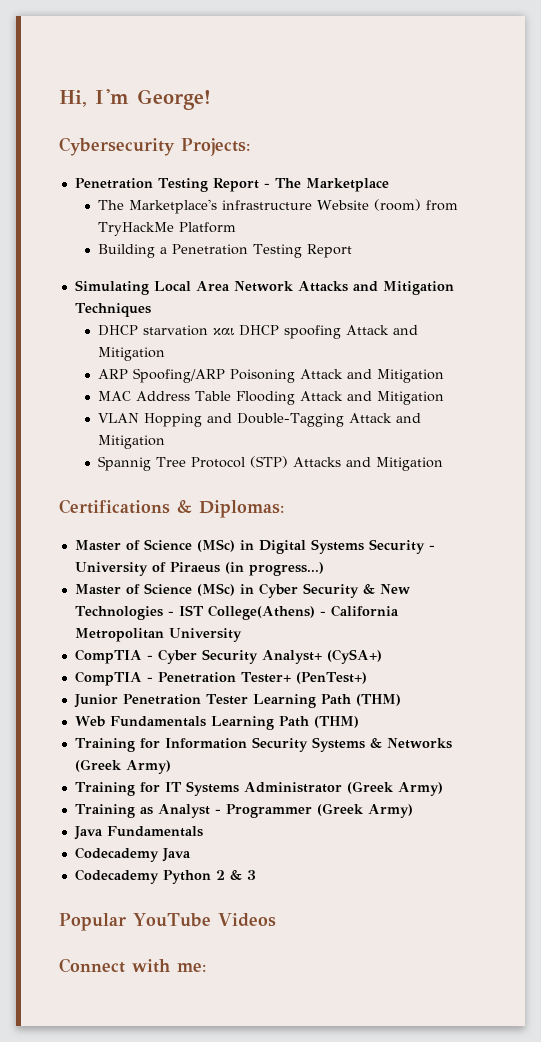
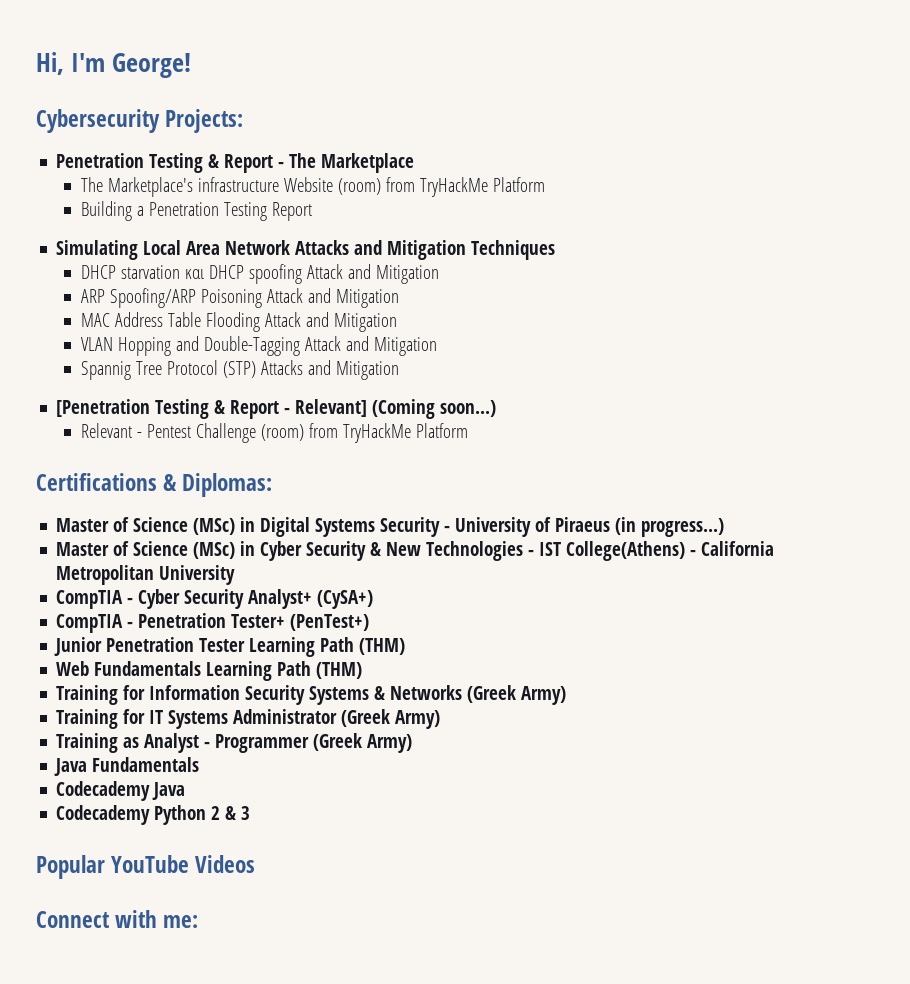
(208, 185) none -> [208,154,220,168] &
(443, 464) none -> [56,399,497,419] [80,423,468,443] // [Penetration Testing & Report - Relevant] (Coming soon...) // Relevant - Pentest Challenge (room) from TryHackMe Platform

